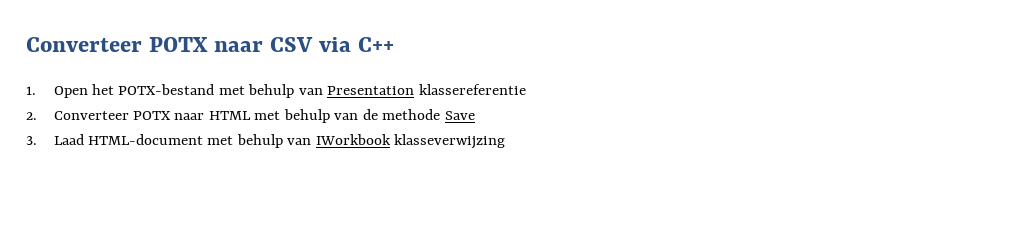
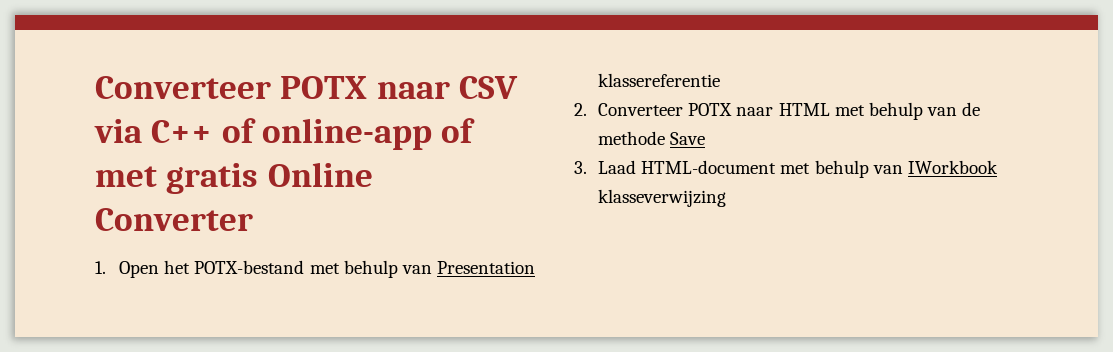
(395, 44) none -> [221,118,476,150] [95,162,373,194] [95,208,253,231] of online-app of met gratis Online Converter

